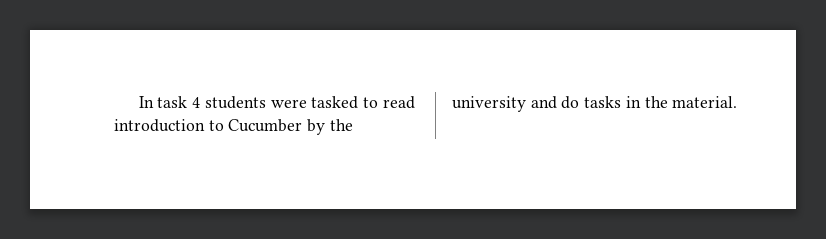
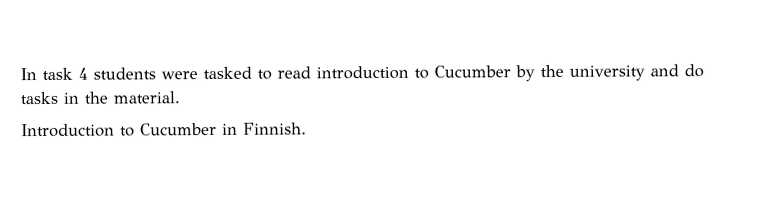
(738, 102) none -> [21,122,307,138] // Introduction to Cucumber in Finnish.

